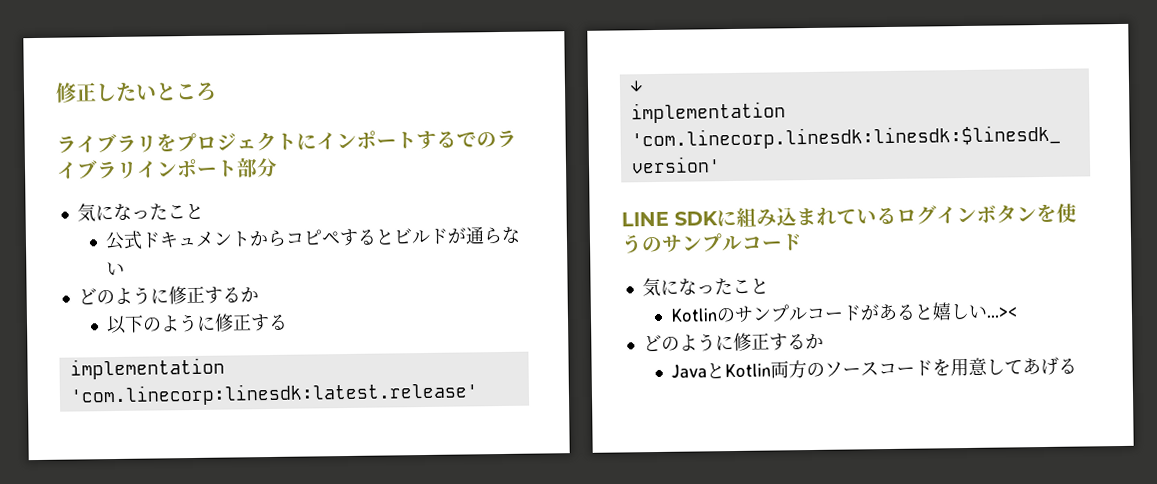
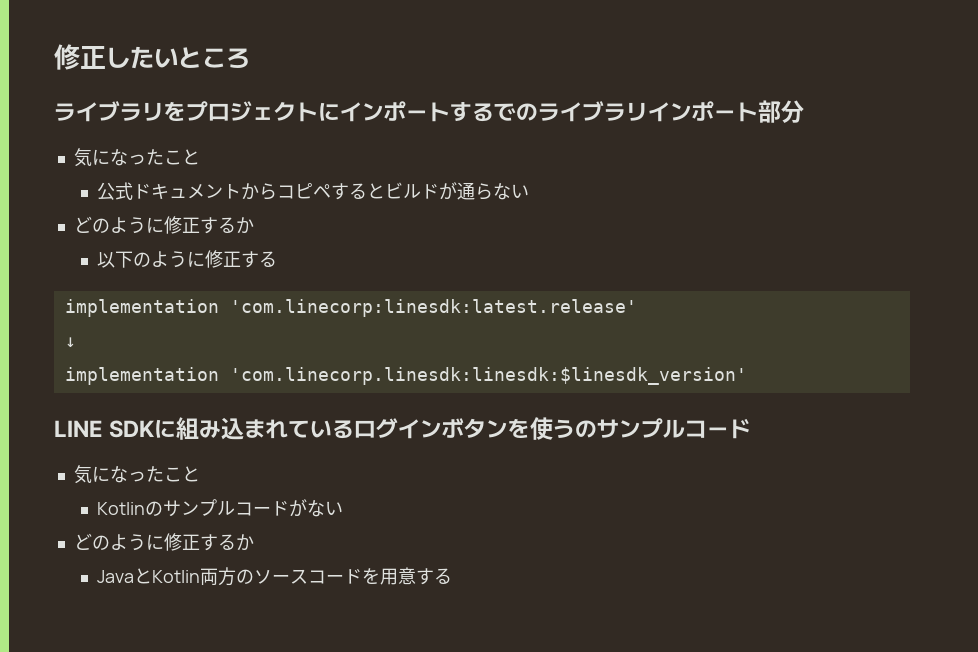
[877,302,1018,321] あると嬉しい…>< -> [307,500,344,517] ない
[985,356,1059,376] してあげ -> [416,568,435,585] す

